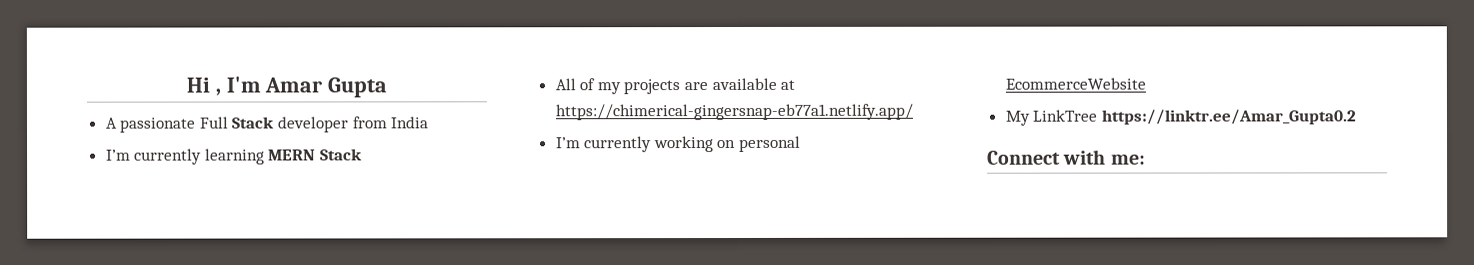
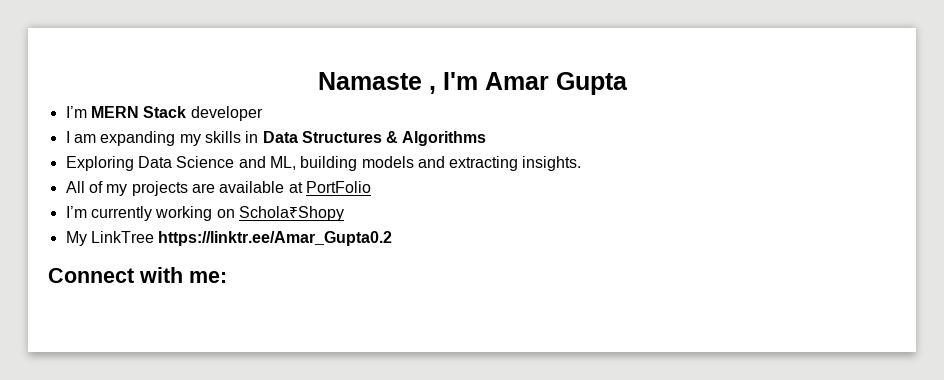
[185,77,210,93] Hi -> [317,72,422,90] Namaste
[104,116,228,133] A passionate Full -> [65,106,139,118] I’m MERN
[351,116,429,129] [105,148,364,165] from India // I’m currently learning MERN Stack -> [65,131,487,146] [65,156,582,171] // I am expanding my skills in Data Structures & Algorithms // Exploring Data Science and ML, building models and extracting insights.
[554,103,913,121] https://chimerical-gingersnap-eb77a1.netlify.app/ -> [305,181,371,193] PortFolio
[739,135,802,152] [1004,77,1146,90] personal EcommerceWebsite -> [238,206,344,221] Schola₹Shopy

